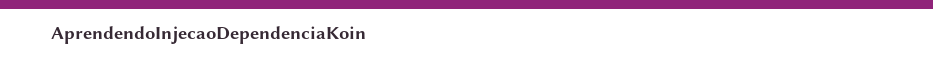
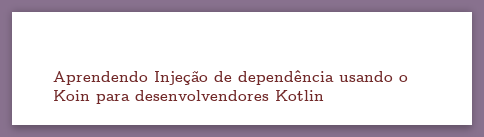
[51,26,366,44] AprendendoInjecaoDependenciaKoin -> [53,70,408,85] [53,90,324,104] Aprendendo Injeção de dependência usando o Koin para desenvolvendores Kotlin

